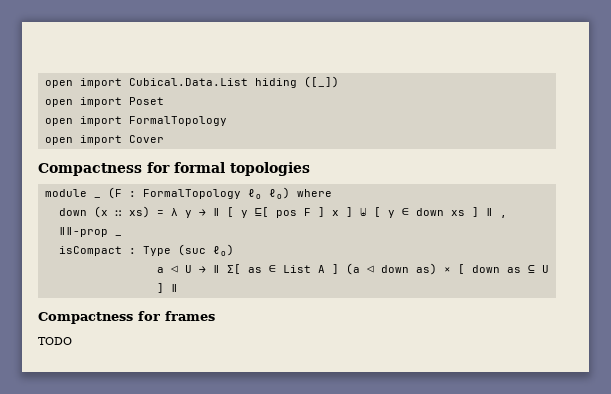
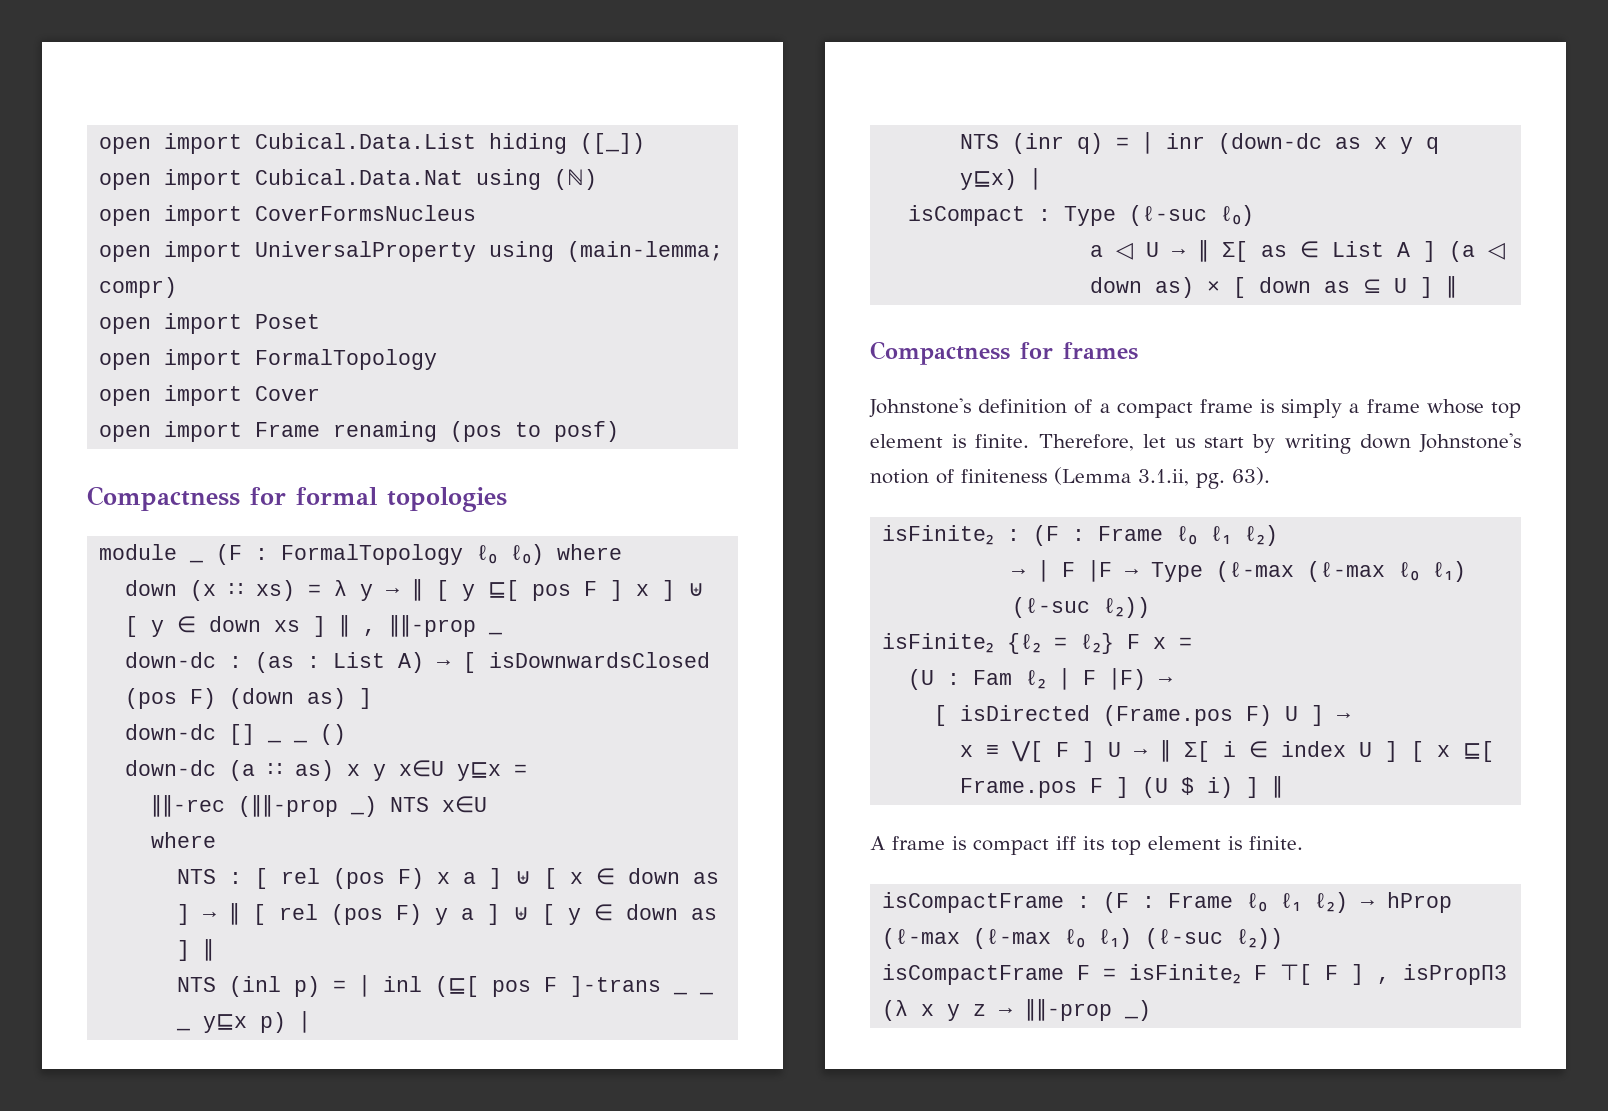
(339, 82) none -> [99,169,598,190] [99,205,477,226] [99,241,724,262] [99,277,178,298] // open import Cubical.Data.Nat using (ℕ) // open import CoverFormsNucleus // open import UniversalProperty using (main-lemma; compr)
(164, 139) none -> [99,421,620,442] // open import Frame renaming (pos to posf)
(122, 235) none -> [125,652,711,673] [125,688,373,709] [125,724,347,745] [125,760,528,781] [151,795,488,817] [151,832,217,848] [177,868,720,889] [177,903,718,925] [177,939,215,961] [177,975,714,997] [176,1011,311,1033] [960,132,1440,154] [960,168,1042,190] // down-dc : (as : List A) → [ isDownwardsClosed (pos F) (down as) ] // down-dc [] _ _ () // down-dc (a ∷ as) x y x∈U y⊑x = // ∥∥-rec (∥∥-prop _) NTS x∈U // where // NTS : [ rel (pos F) x a ] ⊎ [ x ∈ down as ] → ∥ [ rel (pos F) y a ] ⊎ [ y ∈ down as ] ∥ // NTS (inl p) = ∣ inl (⊑[ pos F ]-trans _ _ _ y⊑x p) ∣ // NTS (inr q) = ∣ inr (down-dc as x y q y⊑x) ∣
[177,244,206,256] (suc -> [1129,205,1208,226] (ℓ-suc
[38,337,72,345] TODO -> [869,398,1521,418] [870,433,1521,454] [870,467,1270,489] [882,525,1279,546] [1012,560,1467,582] [1012,597,1151,618] [882,633,1193,654] [908,668,1173,690] [934,705,1351,726] [960,740,1495,762] [960,776,1284,798] [870,836,1303,855] [882,892,1453,913] [882,928,1284,949] [882,964,1508,985] [882,999,1152,1021] Johnstone's definition of a compact frame is simply a frame whose top element is finite. Therefore, let us start by writing down Johnstone's notion of finiteness (Lemma 3.1.ii, pg. 63). // isFinite₂ : (F : Frame ℓ₀ ℓ₁ ℓ₂) // → ∣ F ∣F → Type (ℓ-max (ℓ-max ℓ₀ ℓ₁) (ℓ-suc ℓ₂)) // isFinite₂ {ℓ₂ = ℓ₂} F x = // (U : Fam ℓ₂ ∣ F ∣F) → // [ isDirected (Frame.pos F) U ] → // x ≡ ⋁[ F ] U → ∥ Σ[ i ∈ index U ] [ x ⊑[ Frame.pos F ] (U $ i) ] ∥ // A frame is compact iff its top element is finite. // isCompactFrame : (F : Frame ℓ₀ ℓ₁ ℓ₂) → hProp (ℓ-max (ℓ-max ℓ₀ ℓ₁) (ℓ-suc ℓ₂)) // isCompactFrame F = isFinite₂ F ⊤[ F ] , isPropΠ3 (λ x y z → ∥∥-prop _)

